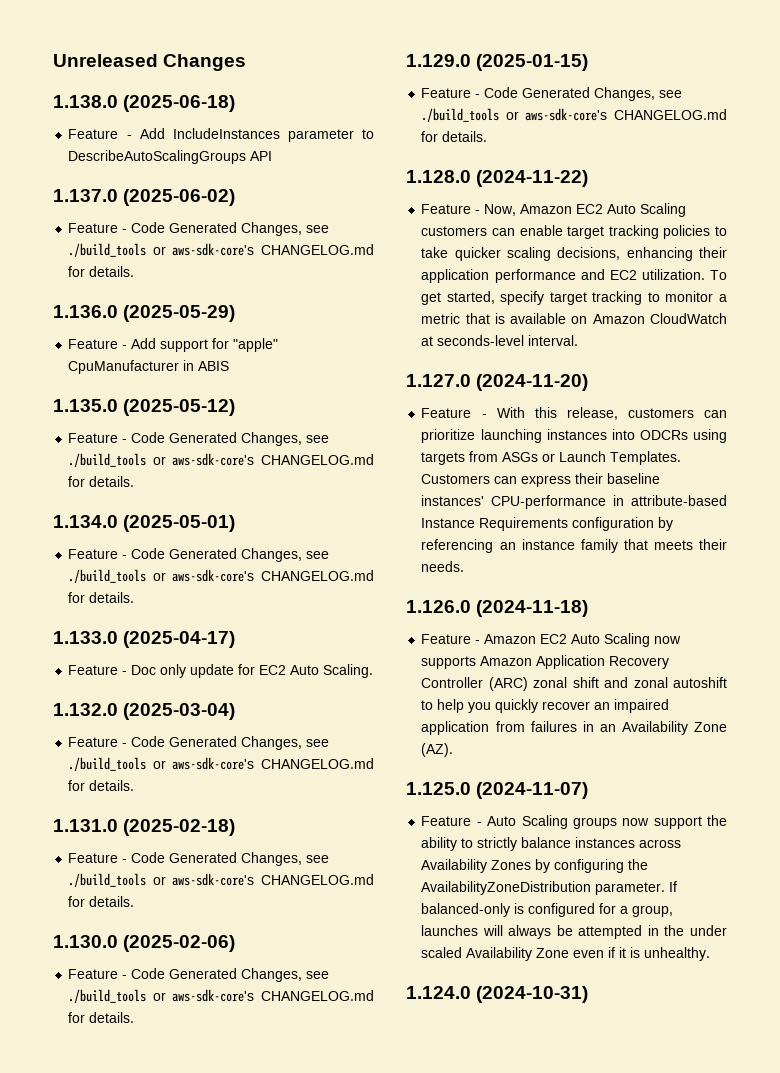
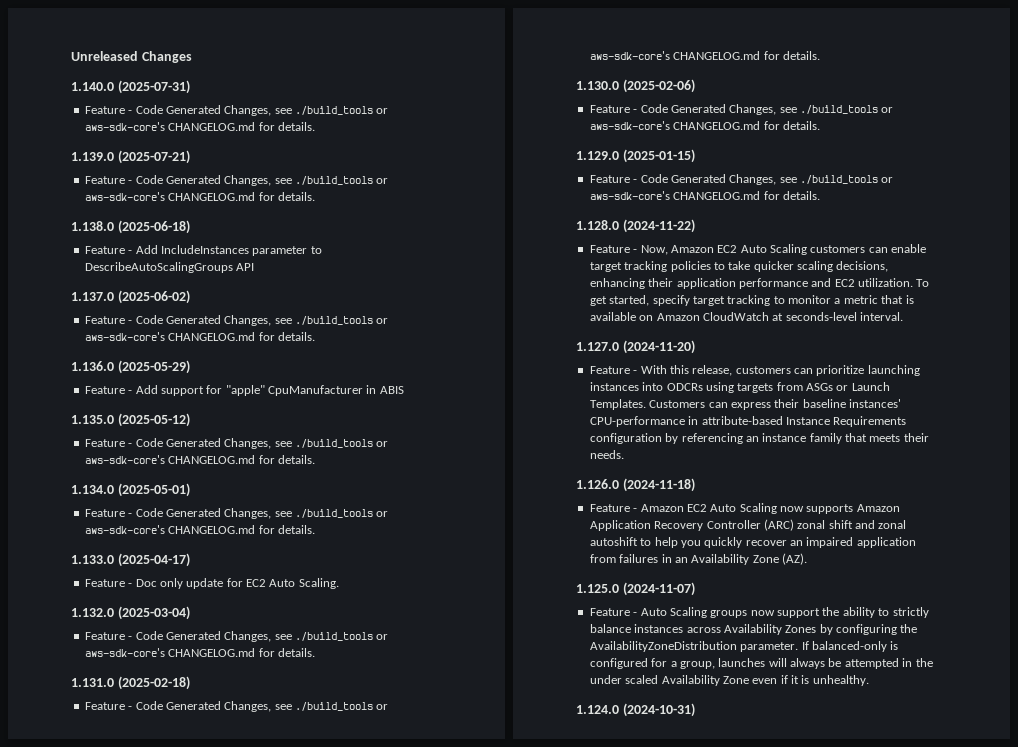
(247, 62) none -> [71,80,190,94] [84,105,389,116] [84,122,315,131] [71,150,190,164] [84,175,389,186] [84,192,315,201] // 1.140.0 (2025-07-31) // Feature - Code Generated Changes, see ./build_tools or aws-sdk-core's CHANGELOG.md for details. // 1.139.0 (2025-07-21) // Feature - Code Generated Changes, see ./build_tools or aws-sdk-core's CHANGELOG.md for details.

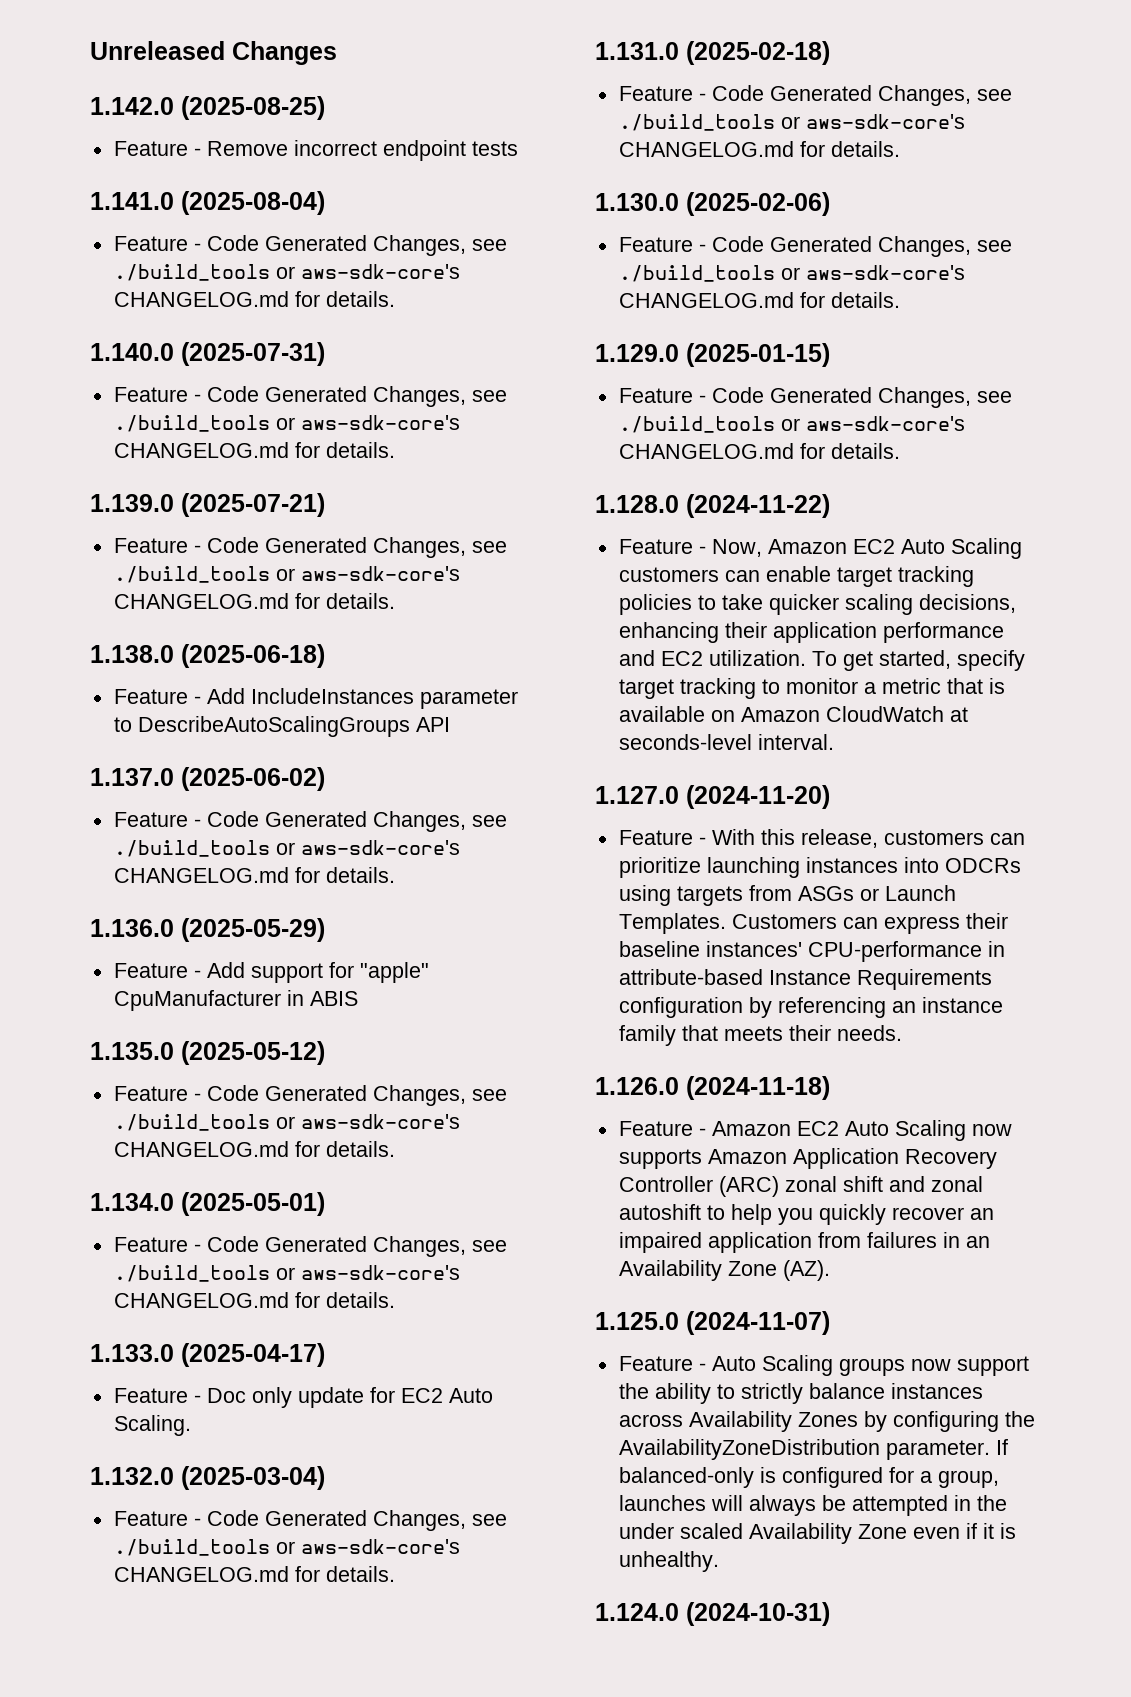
(192, 57) none -> [90,96,325,120] [113,140,518,161] [90,191,325,215] [113,235,507,256] [113,264,460,281] [113,291,395,307] // 1.142.0 (2025-08-25) // Feature - Remove incorrect endpoint tests // 1.141.0 (2025-08-04) // Feature - Code Generated Changes, see ./build_tools or aws-sdk-core's CHANGELOG.md for details.

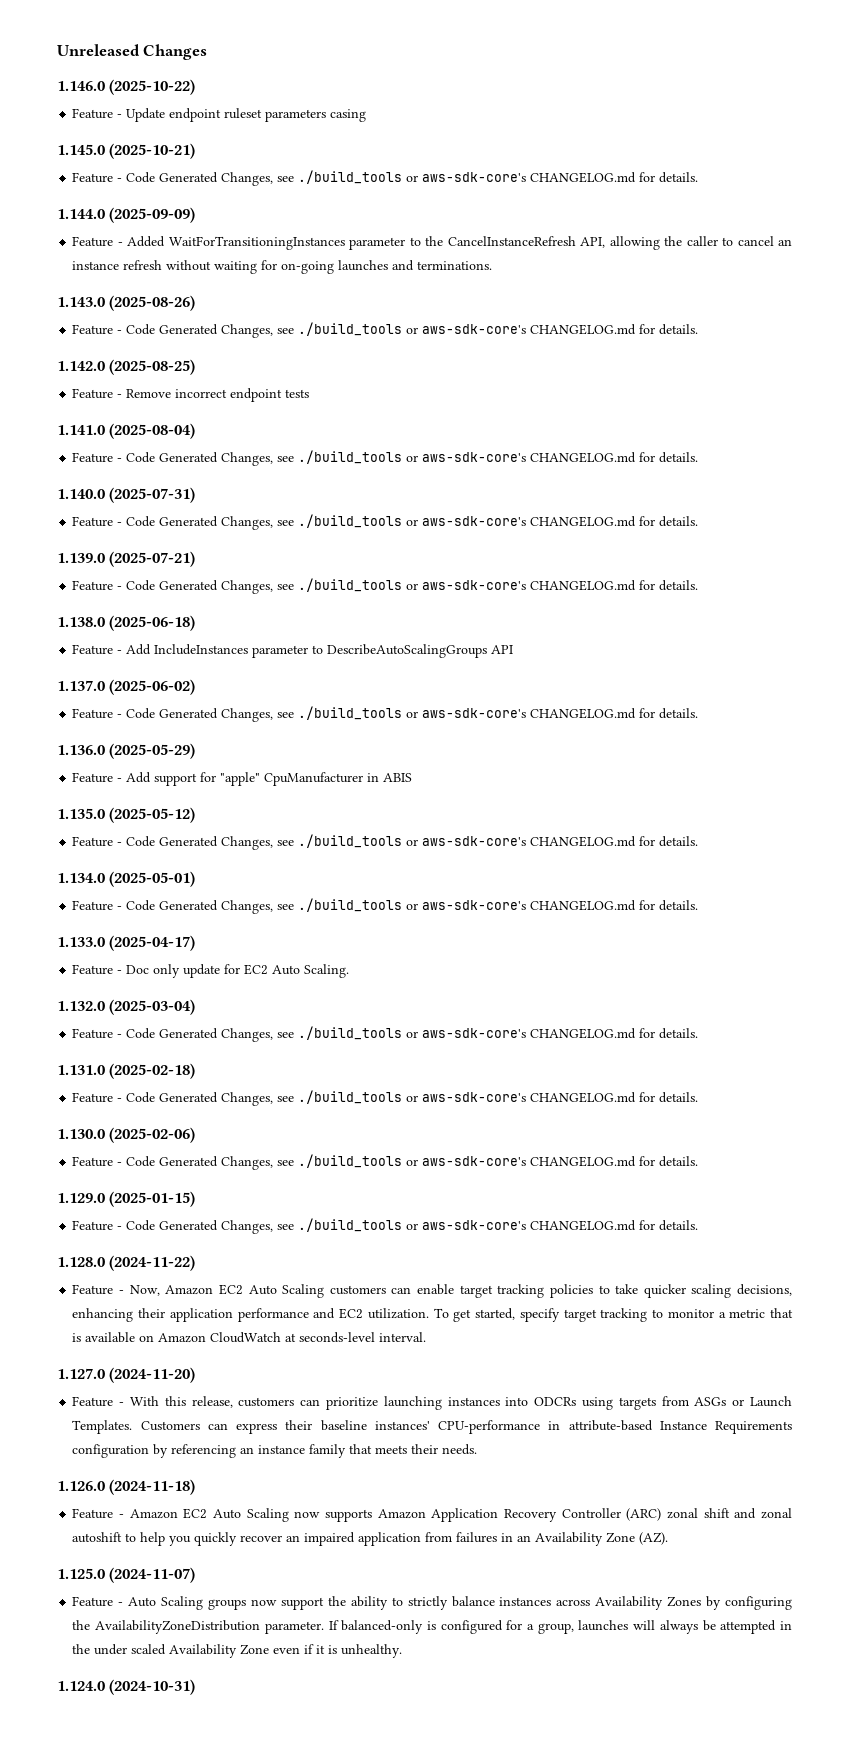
(337, 53) none -> [57,79,196,95] [72,108,367,122] [57,143,196,159] [72,170,699,186] [57,207,196,223] [72,236,792,250] [72,260,493,274] [57,295,196,311] [72,322,699,338] // 1.146.0 (2025-10-22) // Feature - Update endpoint ruleset parameters casing // 1.145.0 (2025-10-21) // Feature - Code Generated Changes, see ./build_tools or aws-sdk-core's CHANGELOG.md for details. // 1.144.0 (2025-09-09) // Feature - Added WaitForTransitioningInstances parameter to the CancelInstanceRefresh API, allowing the caller to cancel an instance refresh without waiting for on-going launches and terminations. // 1.143.0 (2025-08-26) // Feature - Code Generated Changes, see ./build_tools or aws-sdk-core's CHANGELOG.md for details.

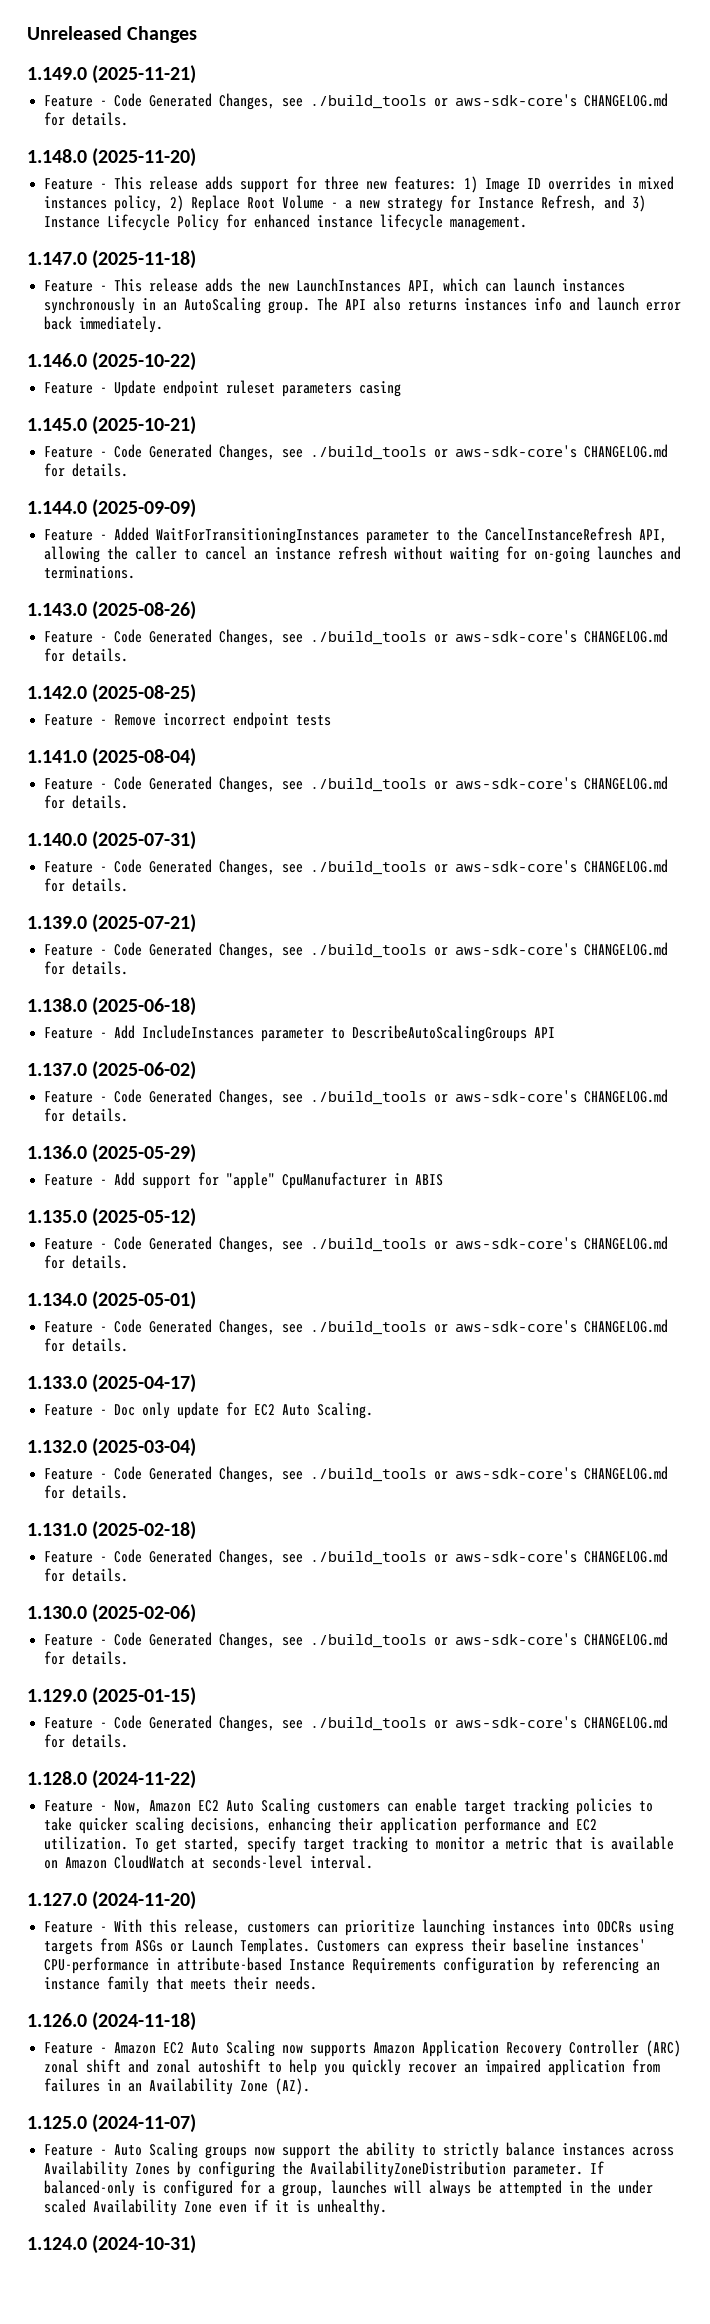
(208, 52) none -> [27,65,197,84] [44,93,669,110] [44,112,129,126] [27,148,197,167] [44,176,675,193] [44,195,647,212] [44,214,528,231] [27,250,197,269] [44,278,626,294] [44,297,682,314] [44,316,164,333] // 1.149.0 (2025-11-21) // Feature - Code Generated Changes, see ./build_tools or aws-sdk-core's CHANGELOG.md for details. // 1.148.0 (2025-11-20) // Feature - This release adds support for three new features: 1) Image ID overrides in mixed instances policy, 2) Replace Root Volume - a new strategy for Instance Refresh, and 3) Instance Lifecycle Policy for enhanced instance lifecycle management. // 1.147.0 (2025-11-18) // Feature - This release adds the new LaunchInstances API, which can launch instances synchronously in an AutoScaling group. The API also returns instances info and launch error back immediately.

